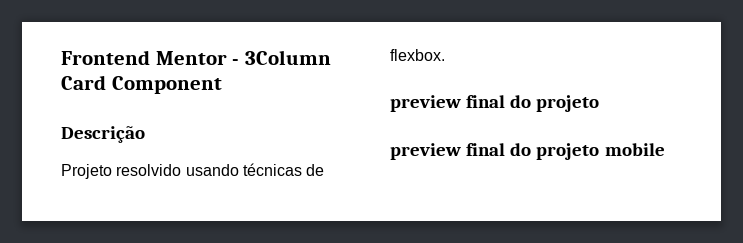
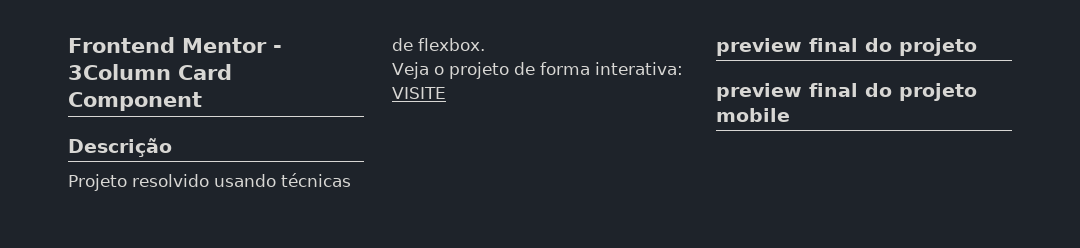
(445, 55) none -> [392,62,683,79] [392,87,446,99] // Veja o projeto de forma interativa: VISITE

